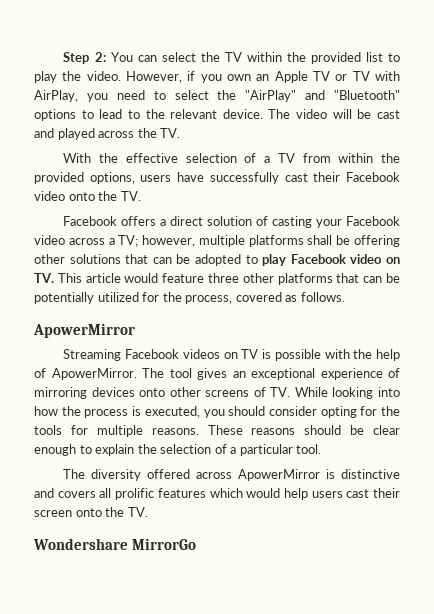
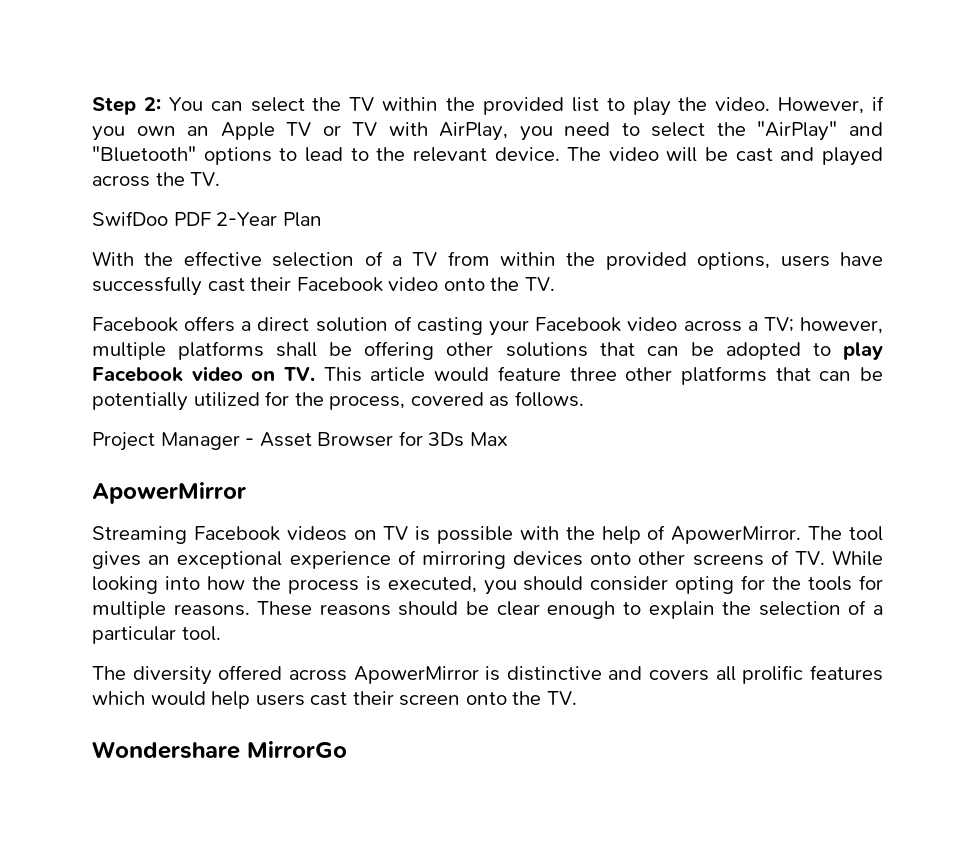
(181, 133) none -> [92,211,322,227] // SwifDoo PDF 2-Year Plan
(345, 297) none -> [92,431,508,451] // Project Manager - Asset Browser for 3Ds Max

